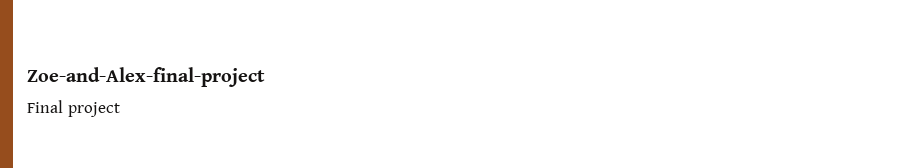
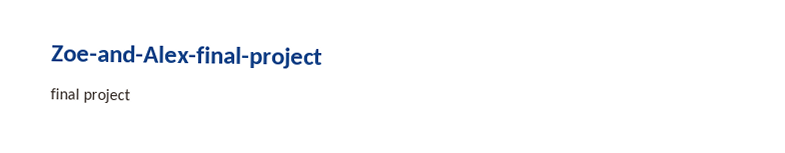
[27,100,63,113] Final -> [50,88,80,100] final

